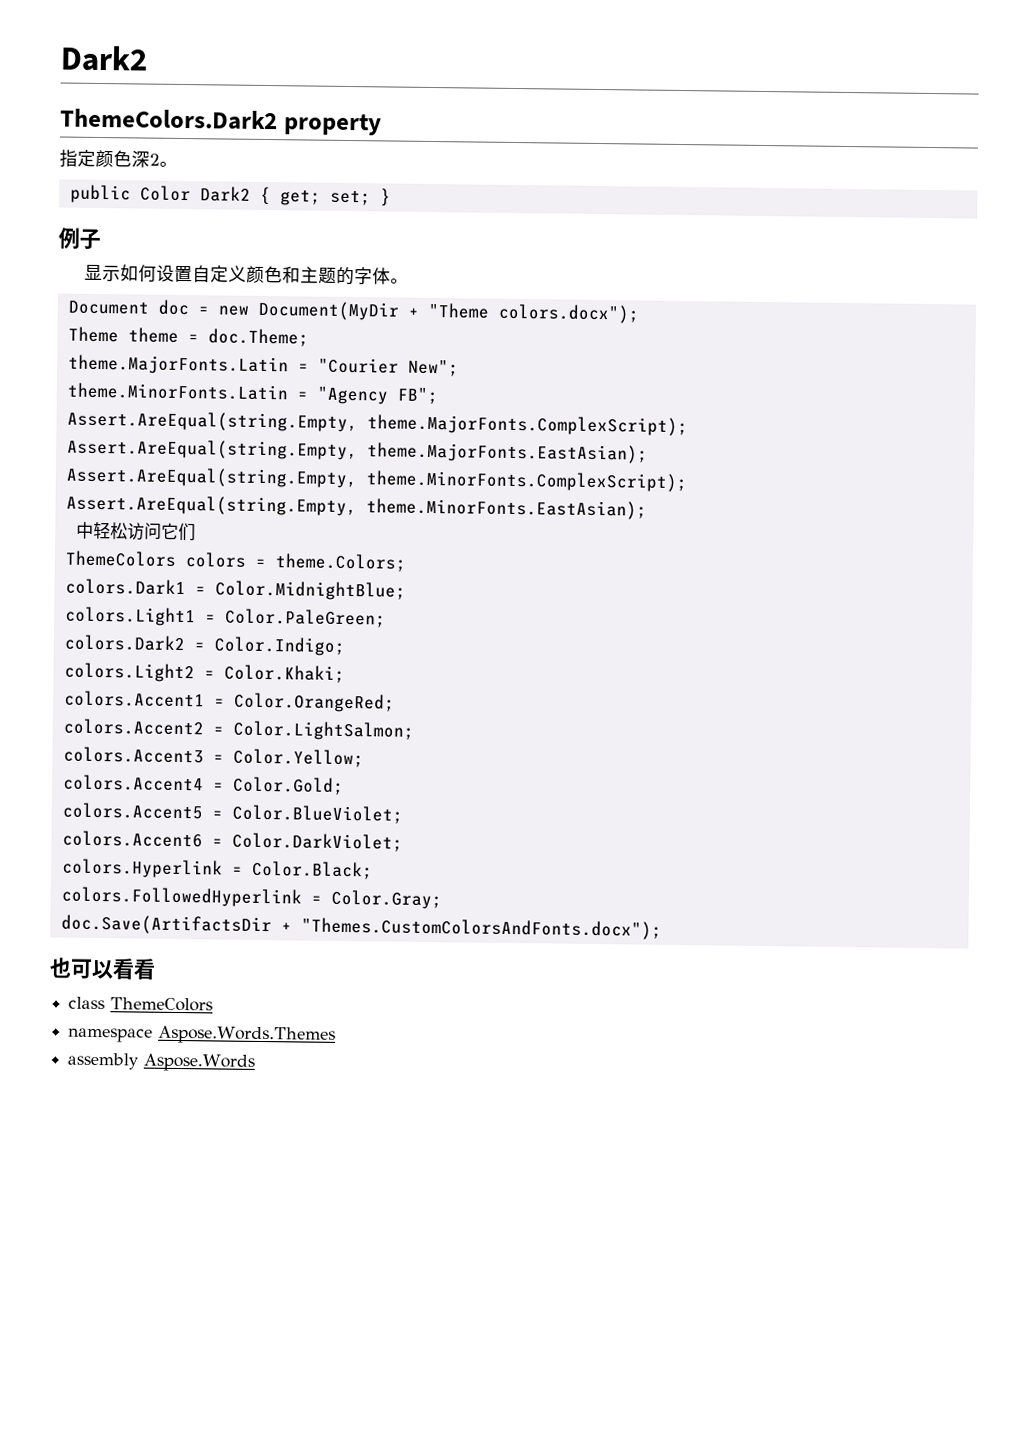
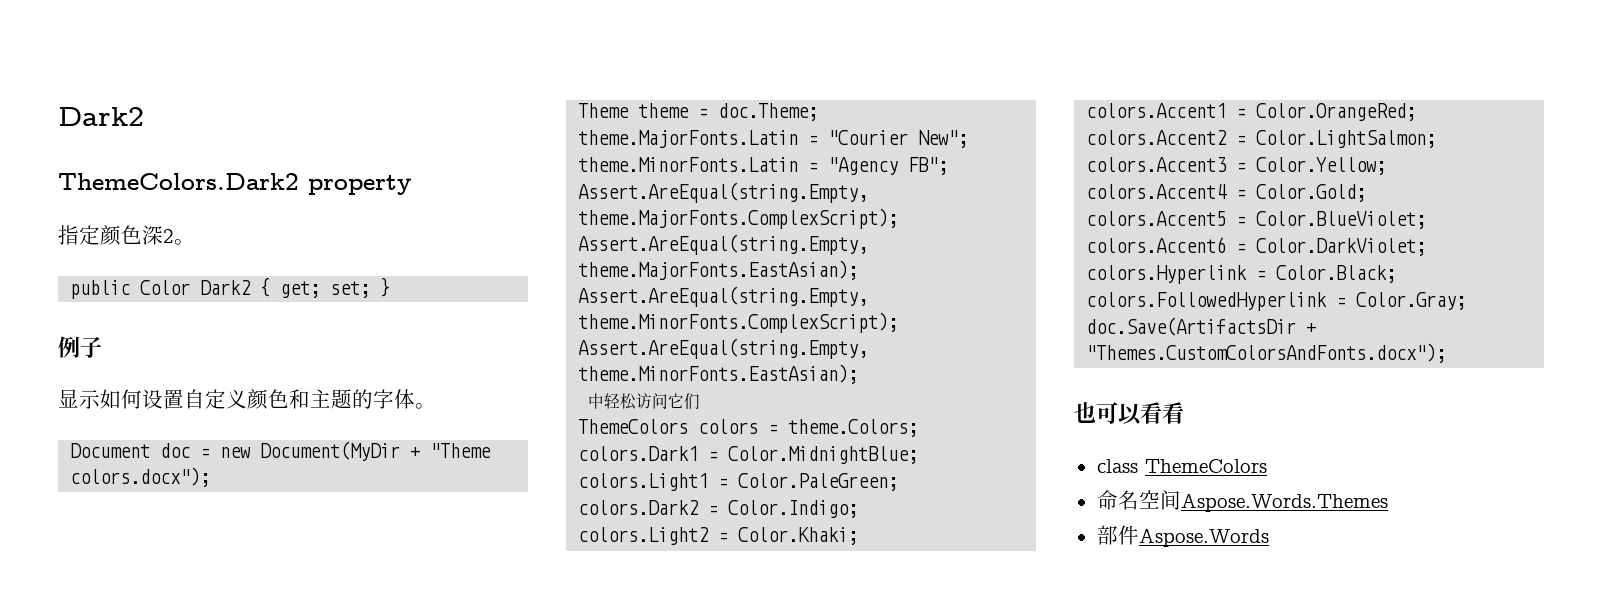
[68,1027,154,1043] namespace -> [1096,490,1181,510] 命名空间
[67,1052,140,1070] assembly -> [1096,525,1139,545] 部件

